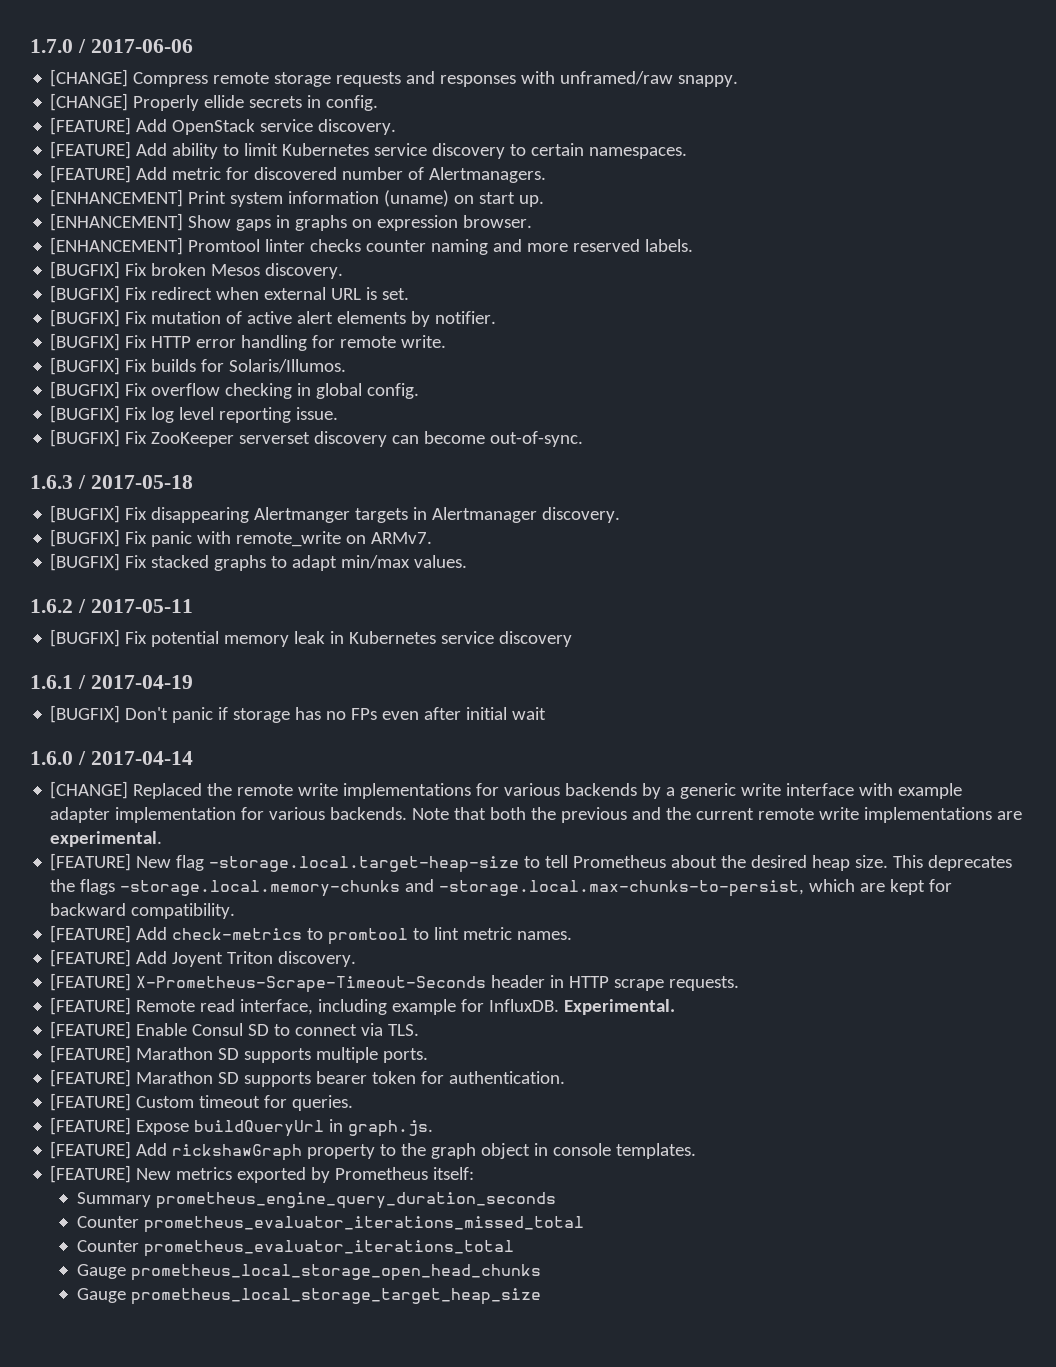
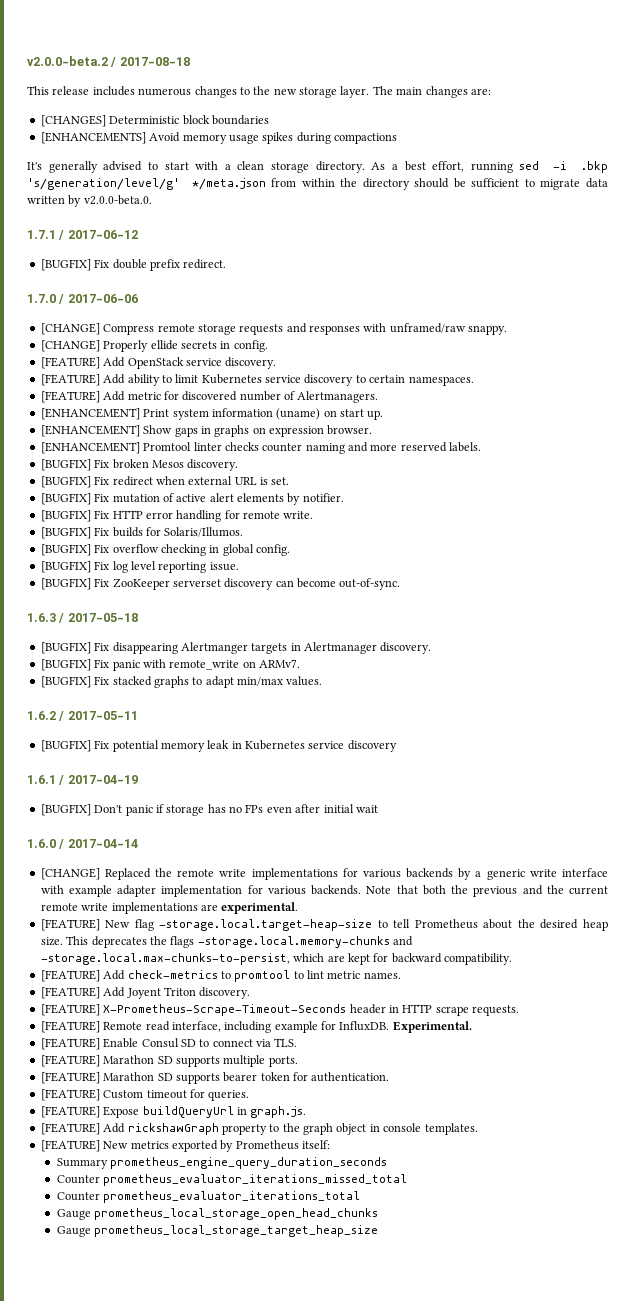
(30, 46) none -> [27,56,190,67] [27,86,491,98] [40,115,269,127] [40,132,397,144] [27,161,608,173] [27,178,608,190] [27,195,152,207] [27,230,138,240] [40,259,227,271] v2.0.0-beta.2 / 2017-08-18 // This release includes numerous changes to the new storage layer. The main changes are: // [CHANGES] Deterministic block boundaries // [ENHANCEMENTS] Avoid memory usage spikes during compactions // It's generally advised to start with a clean storage directory. As a best effort, running sed -i .bkp 's/generation/level/g' */meta.json from within the directory should be sufficient to migrate data written by v2.0.0-beta.0. // 1.7.1 / 2017-06-12 // [BUGFIX] Fix double prefix redirect. //

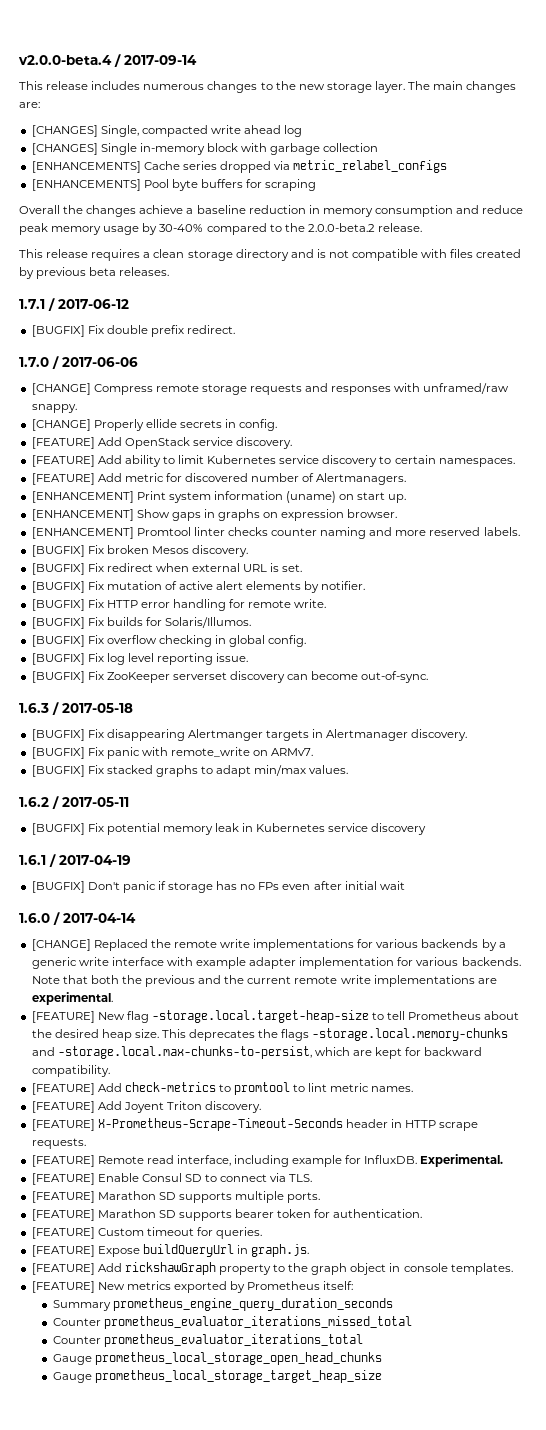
[27,56,190,67] v2.0.0-beta.2 / 2017-08-18 -> [18,54,197,67] v2.0.0-beta.4 / 2017-09-14
[109,115,269,125] [40,132,397,144] [27,161,608,173] [27,178,608,190] [27,195,152,207] Deterministic block boundaries // [ENHANCEMENTS] Avoid memory usage spikes during compactions // It's generally advised to start with a clean storage directory. As a best effort, running sed -i .bkp 's/generation/level/g' */meta.json from within the directory should be sufficient to migrate data written by v2.0.0-beta.0. -> [100,125,303,137] [31,143,379,155] [31,160,448,173] [31,179,317,191] [19,205,524,217] [19,223,422,235] [19,249,522,261] [19,267,170,279] Single, compacted write ahead log // [CHANGES] Single in-memory block with garbage collection // [ENHANCEMENTS] Cache series dropped via metric_relabel_configs // [ENHANCEMENTS] Pool byte buffers for scraping // Overall the changes achieve a baseline reduction in memory consumption and reduce peak memory usage by 30-40% compared to the 2.0.0-beta.2 release. // This release requires a clean storage directory and is not compatible with files created by previous beta releases.

